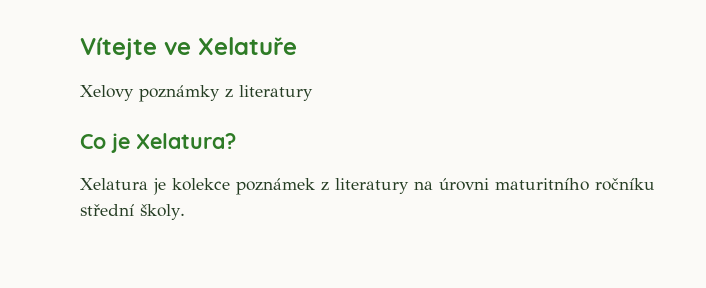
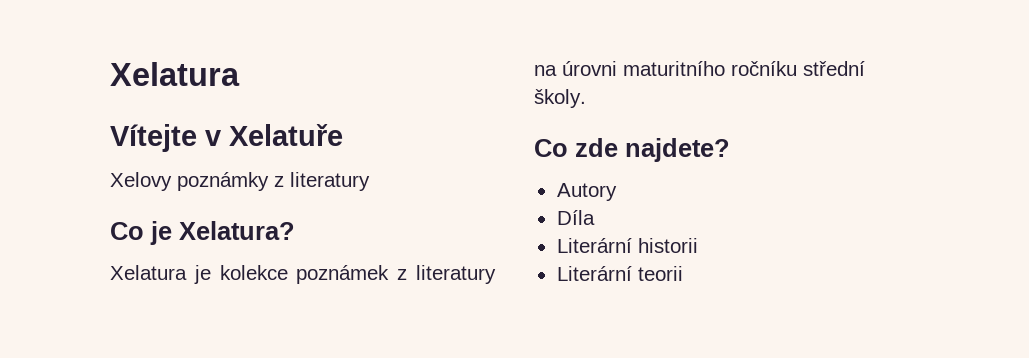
[80,37,191,60] Vítejte ve -> [110,62,240,86] [110,124,221,152] Xelatura // Vítejte v
(185, 212) none -> [534,138,730,162] [556,183,617,201] [556,210,595,225] [556,238,698,253] [556,266,683,281] // Co zde najdete? // Autory // Díla // Literární historii // Literární teorii

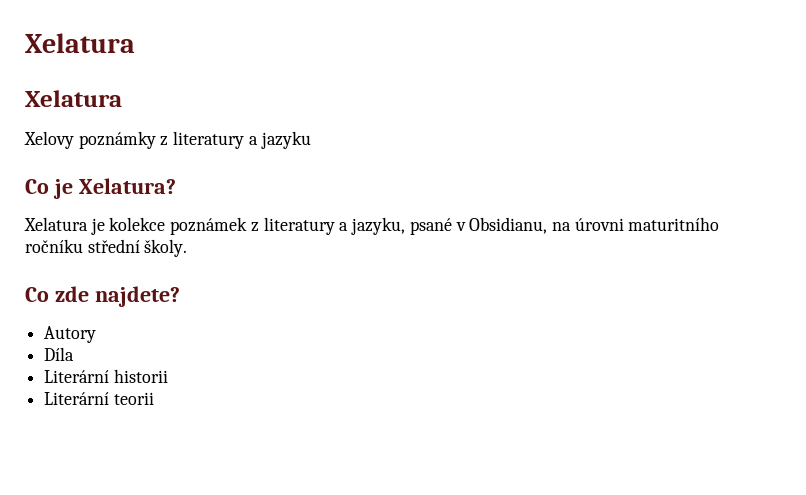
[110,62,240,86] [110,124,343,152] Xelatura // Vítejte v Xelatuře -> [25,33,135,53] [25,90,122,107] Xelatura // Xelatura
(370, 181) none -> [248,131,311,149] a jazyku
(496, 274) none -> [339,217,548,235] a jazyku, psané v Obsidianu,

